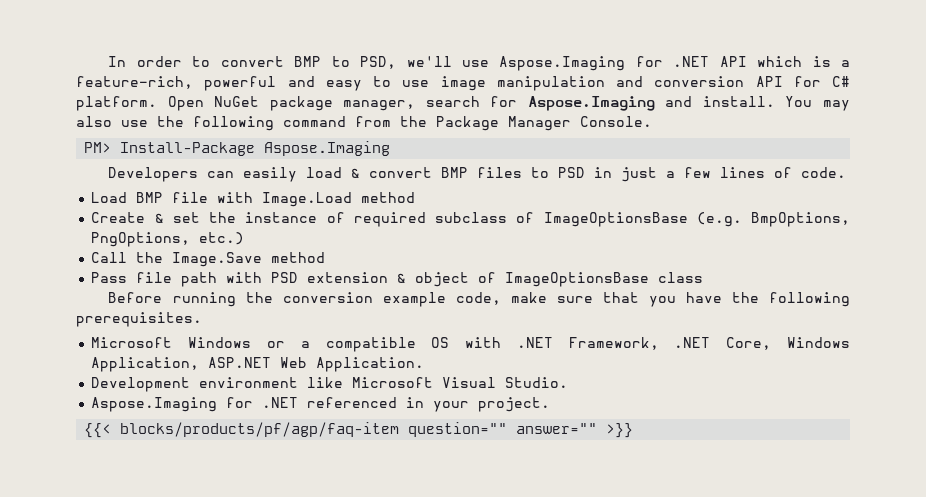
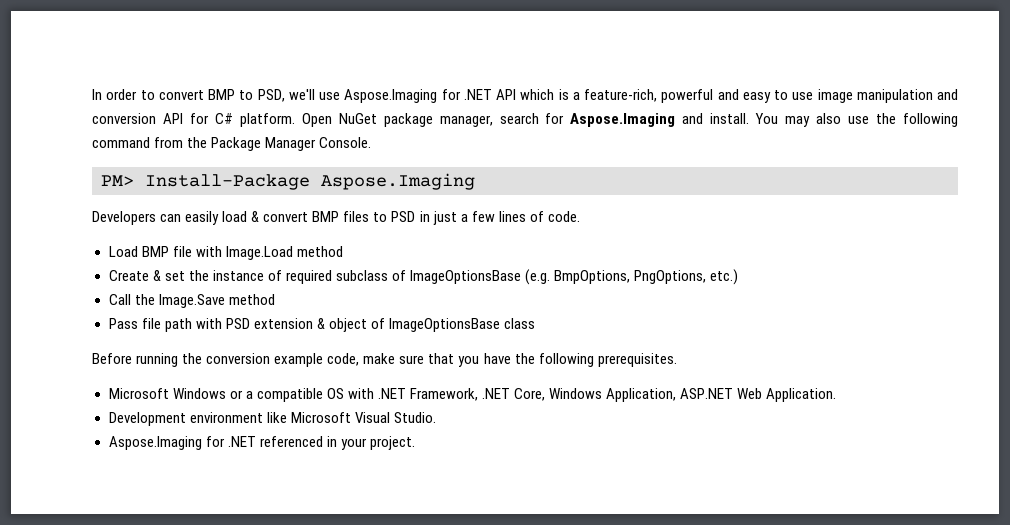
[84,422,634,438] // {{< blocks/products/pf/agp/faq-item question="" answer="" >}} -> (415, 443) none

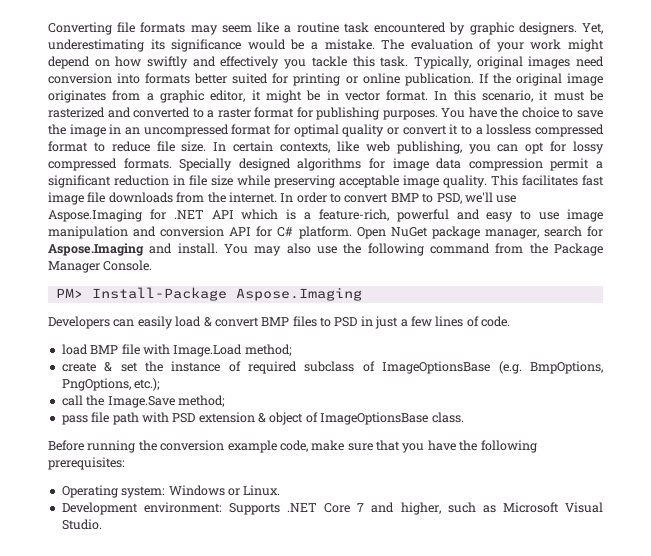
(92, 94) none -> [48,22,603,35] [48,39,604,52] [48,56,604,69] [48,73,604,86] [48,90,603,103] [48,107,604,120] [48,124,605,137] [48,141,605,154] [48,158,604,171] [48,175,604,188] [48,192,277,205] Converting file formats may seem like a routine task encountered by graphic designers. Yet, underestimating its significance would be a mistake. The evaluation of your work might depend on how swiftly and effectively you tackle this task. Typically, original images need conversion into formats better suited for printing or online publication. If the original image originates from a graphic editor, it might be in vector format. In this scenario, it must be rasterized and converted to a raster format for publishing purposes. You have the choice to save the image in an uncompressed format for optimal quality or convert it to a lossless compressed format to reduce file size. In certain contexts, like web publishing, you can opt for lossy compressed formats. Specially designed algorithms for image data compression permit a significant reduction in file size while preserving acceptable image quality. This facilitates fast image file downloads from the internet.
[108,246,138,257] Load -> [61,344,88,355] load
[296,246,343,257] [108,270,149,281] method // Create -> [244,344,292,356] [61,362,96,372] method; // create
[710,269,739,285] [108,294,275,308] [108,318,138,329] etc.) // Call the Image.Save method // Pass -> [134,378,161,391] [61,395,225,408] [61,415,88,425] etc.); // call the Image.Save method; // pass
[504,318,535,329] class -> [431,412,464,423] class.
[597,353,677,367] [108,388,837,402] [108,412,436,426] [108,436,415,450] prerequisites. // Microsoft Windows or a compatible OS with .NET Framework, .NET Core, Windows Application, ASP.NET Web Application. // Development environment like Microsoft Visual Studio. // Aspose.Imaging for .NET referenced in your project. -> [48,457,125,470] [61,485,281,498] [61,502,604,515] [61,519,102,530] prerequisites: // Operating system: Windows or Linux. // Development environment: Supports .NET Core 7 and higher, such as Microsoft Visual Studio.

